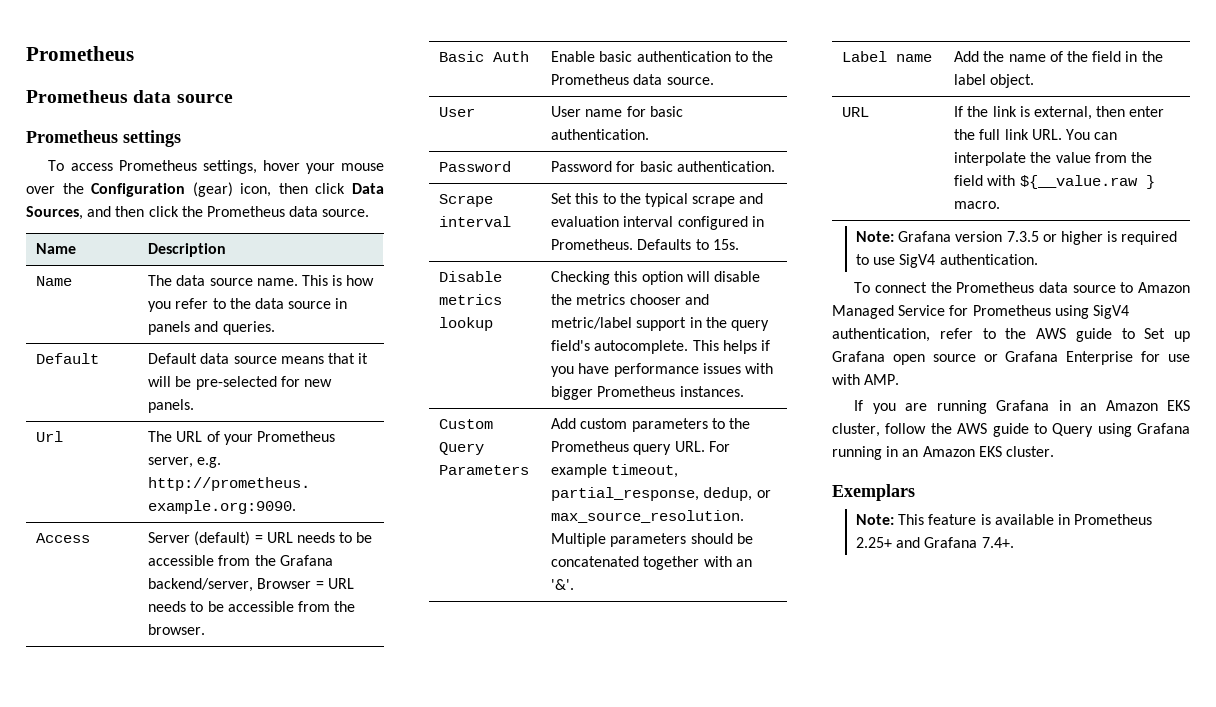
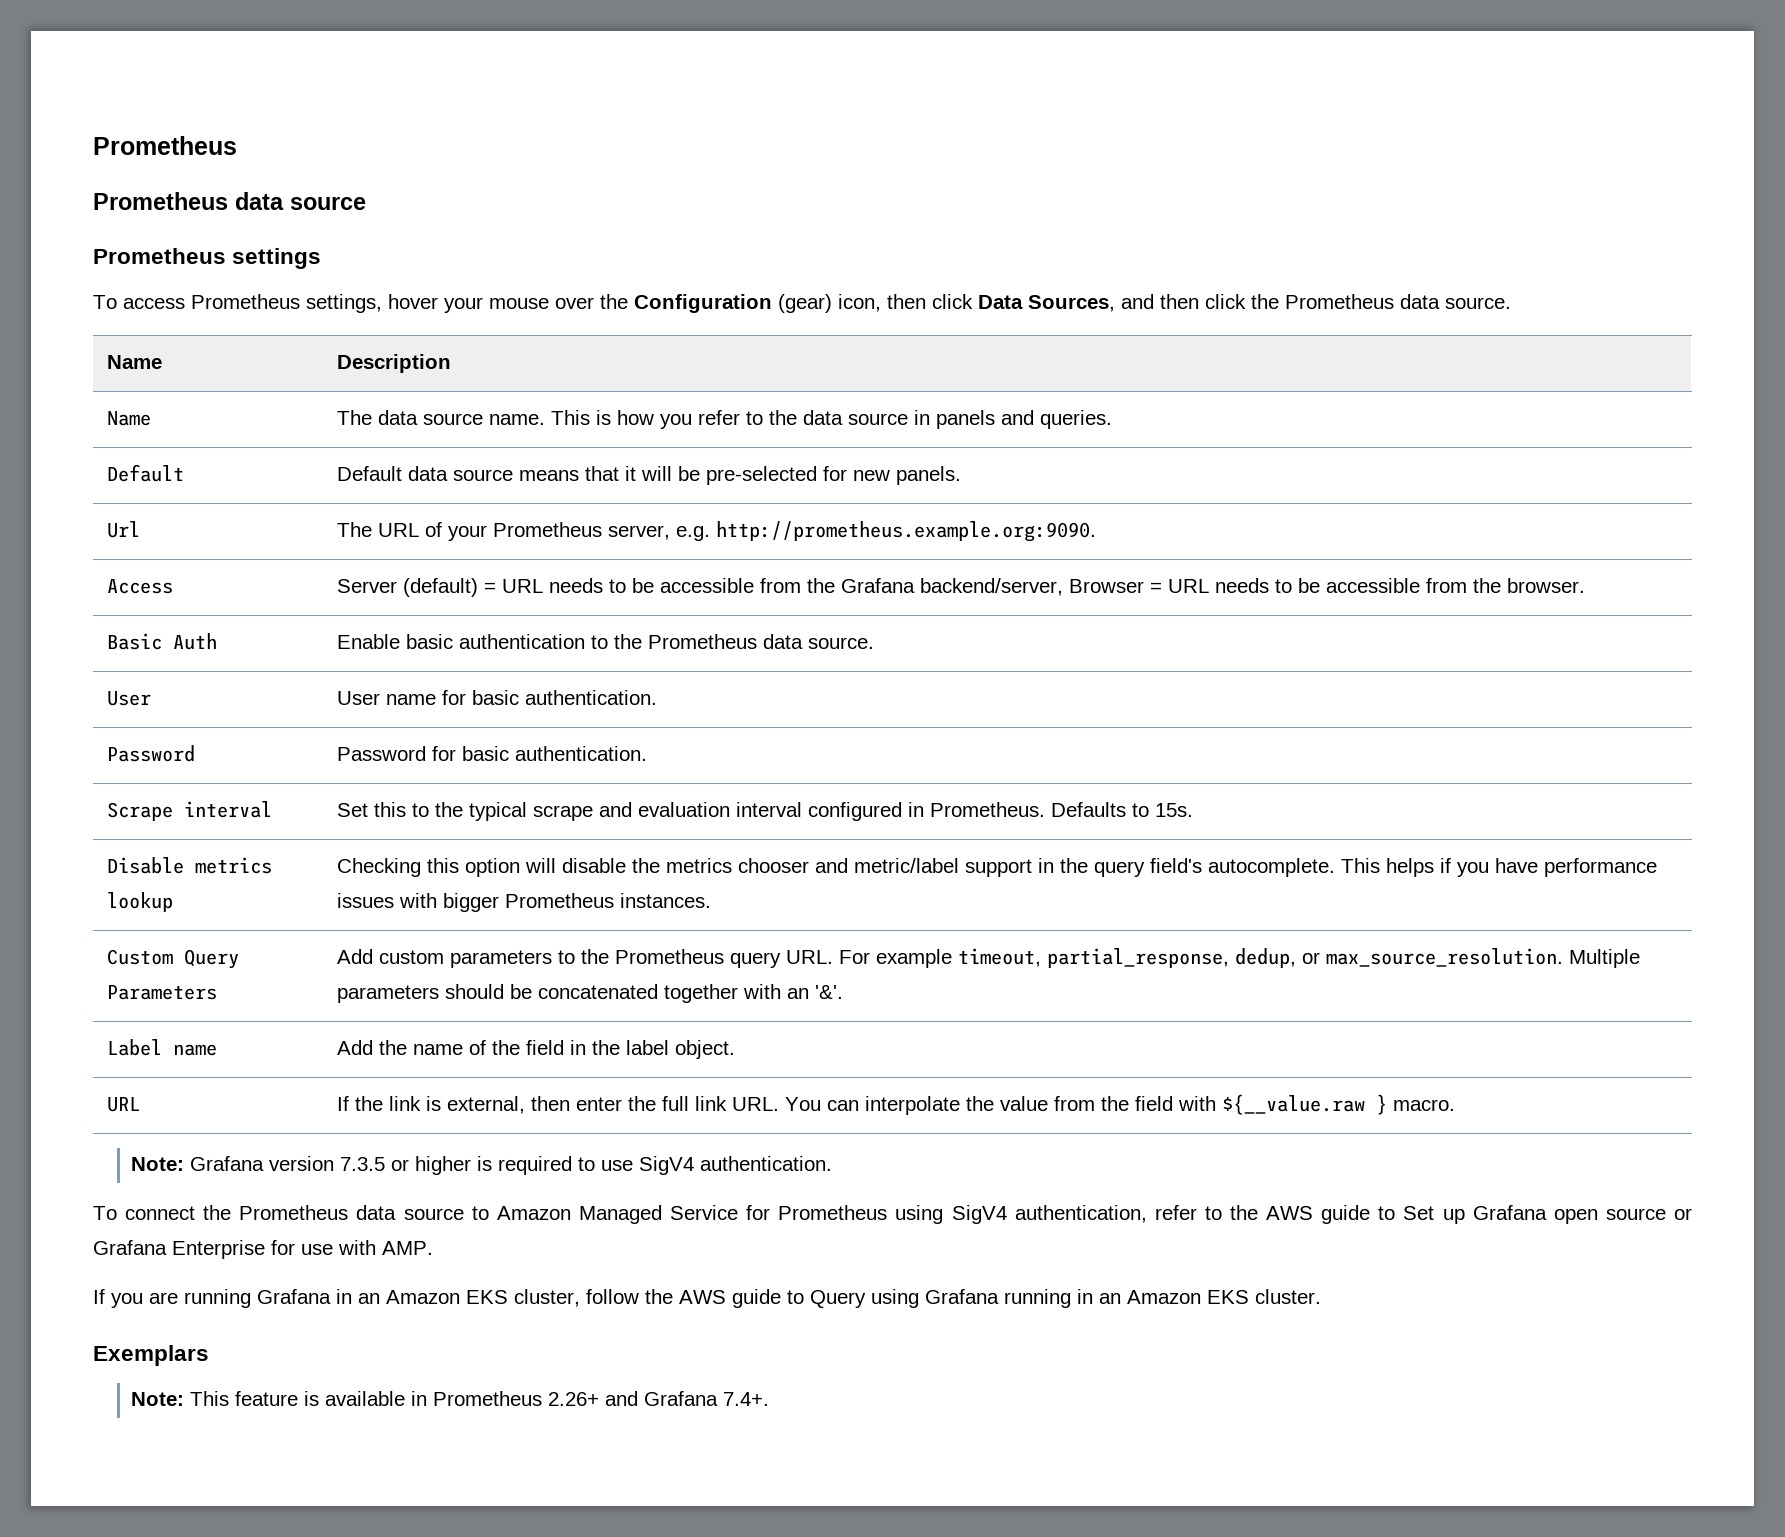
[855,537,892,548] 2.25+ -> [548,1392,600,1406] 2.26+

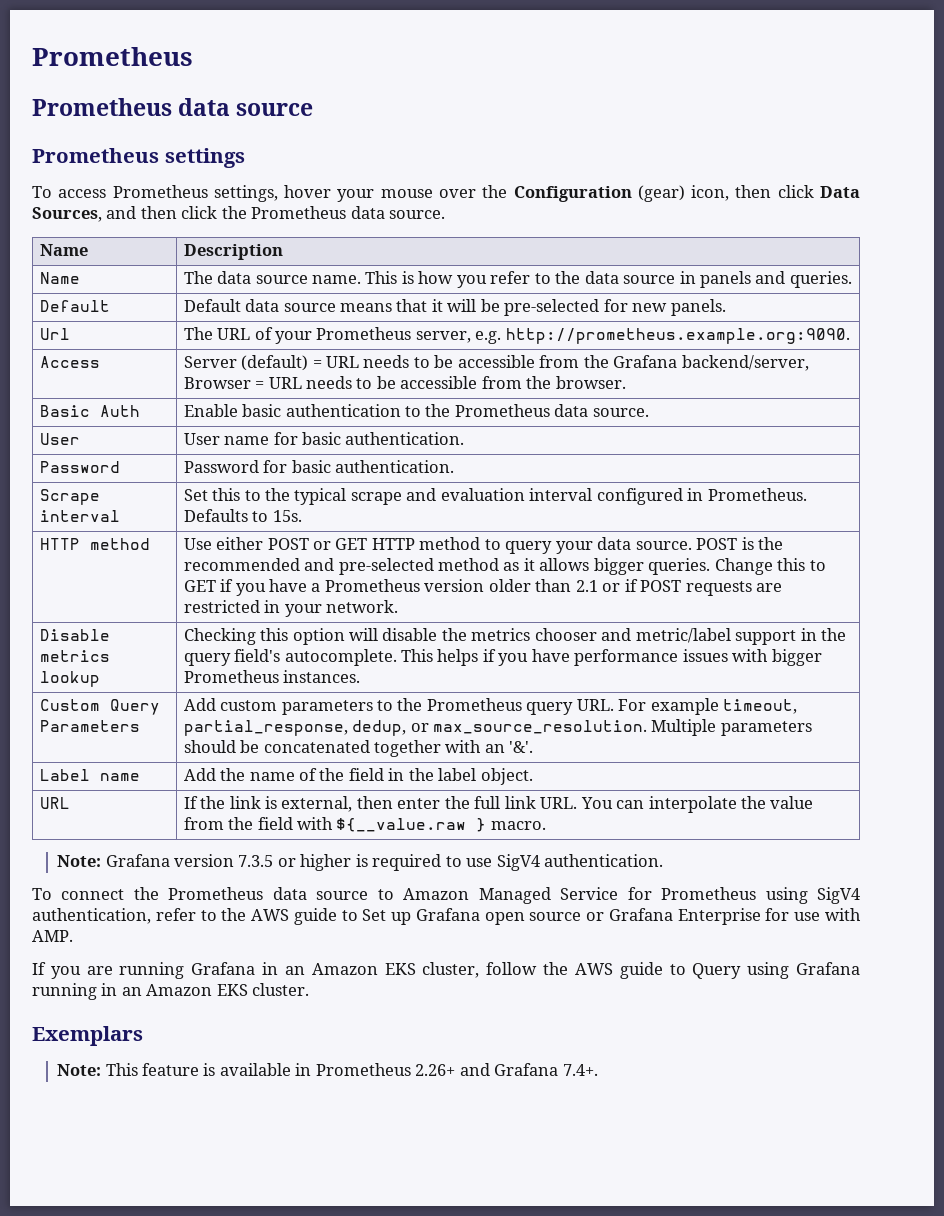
(1193, 810) none -> [39,538,150,550] [183,537,783,554] [183,558,826,575] [183,579,782,596] [183,600,398,617] // HTTP method | Use either POST or GET HTTP method to query your data source. POST is the recommended and pre-selected method as it allows bigger queries. Change this to GET if you have a Prometheus version older than 2.1 or if POST requests are restricted in your network.

